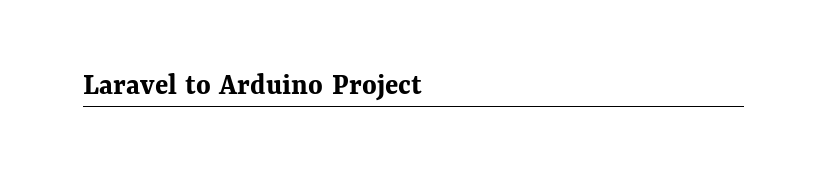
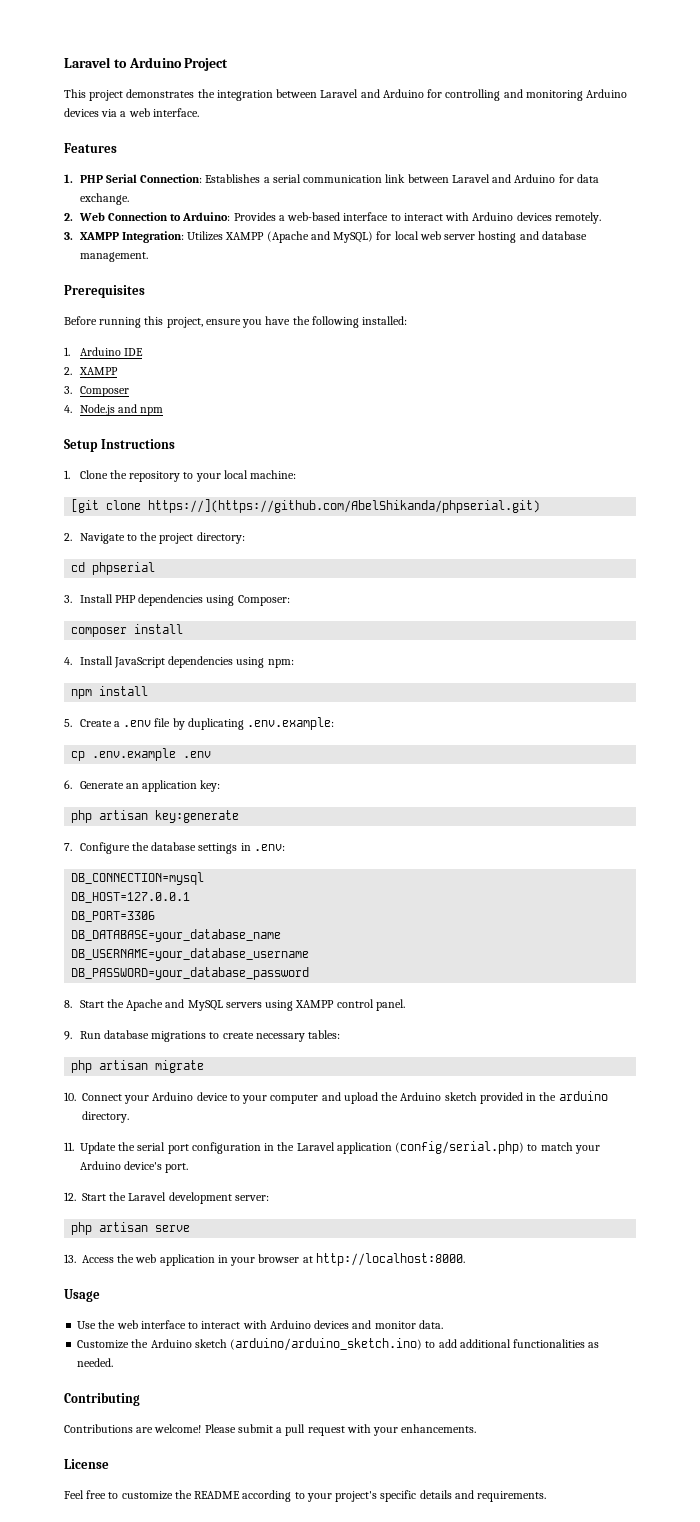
(422, 87) none -> [64,89,628,101] [64,108,199,117] [64,143,117,153] [64,174,599,183] [79,193,129,205] [64,212,601,224] [64,231,587,243] [79,252,148,262] [64,285,145,298] [64,316,408,328] [64,347,143,356] [64,367,118,375] [64,386,129,397] [64,404,164,416] [64,439,175,452] [64,470,297,482] [71,499,541,513] [64,532,245,544] [71,562,156,575] [64,594,290,606] [71,624,184,637] [64,656,294,668] [71,686,149,699] [64,717,335,730] [71,748,212,761] [64,780,221,792] [71,810,240,823] [64,842,285,854] [71,872,205,885] [71,892,191,903] [71,911,156,922] [71,929,282,942] [71,948,310,961] [71,967,310,980] [64,999,405,1011] [64,1030,341,1042] [71,1060,205,1073] [64,1091,608,1104] [82,1111,129,1123] [64,1141,600,1154] [80,1161,189,1173] [64,1192,269,1204] [71,1222,191,1235] [64,1253,465,1266] [64,1289,100,1302] [77,1320,443,1329] [77,1338,600,1351] [77,1358,114,1367] [64,1392,140,1406] [64,1424,477,1436] [64,1459,109,1469] [64,1490,547,1502] // This project demonstrates the integration between Laravel and Arduino for controlling and monitoring Arduino devices via a web interface. // Features // 1. PHP Serial Connection: Establishes a serial communication link between Laravel and Arduino for data exchange. // 2. Web Connection to Arduino: Provides a web-based interface to interact with Arduino devices remotely. // 3. XAMPP Integration: Utilizes XAMPP (Apache and MySQL) for local web server hosting and database management. // Prerequisites // Before running this project, ensure you have the following installed: // 1. Arduino IDE // 2. XAMPP // 3. Composer // 4. Node.js and npm // Setup Instructions // 1. Clone the repository to your local machine: // [git clone https://](https://github.com/AbelShikanda/phpserial.git) // 2. Navigate to the project directory: // cd phpserial // 3. Install PHP dependencies using Composer: // composer install // 4. Install JavaScript dependencies using npm: // npm install // 5. Create a .env file by duplicating .env.example: // cp .env.example .env // 6. Generate an application key: // php artisan key:generate // 7. Configure the database settings in .env: // DB_CONNECTION=mysql // DB_HOST=127.0.0.1 // DB_PORT=3306 // DB_DATABASE=your_database_name // DB_USERNAME=your_database_username // DB_PASSWORD=your_database_password // 8. Start the Apache and MySQL servers using XAMPP control panel. // 9. Run database migrations to create necessary tables: // php artisan migrate // 10. Connect your Arduino device to your computer and upload the Arduino sketch provided in the arduino directory. // 11. Update the serial port configuration in the Laravel application (config/serial.php) to match your Arduino device's port. // 12. Start the Laravel development server: // php artisan serve // 13. Access the web application in your browser at http://localhost:8000. // Usage // Use the web interface to interact with Arduino devices and monitor data. // Customize the Arduino sketch (arduino/arduino_sketch.ino) to add additional functionalities as needed. // Contributing // Contributions are welcome! Please submit a pull request with your enhancements. // License // Feel free to customize the README according to your project's specific details and requirements.

